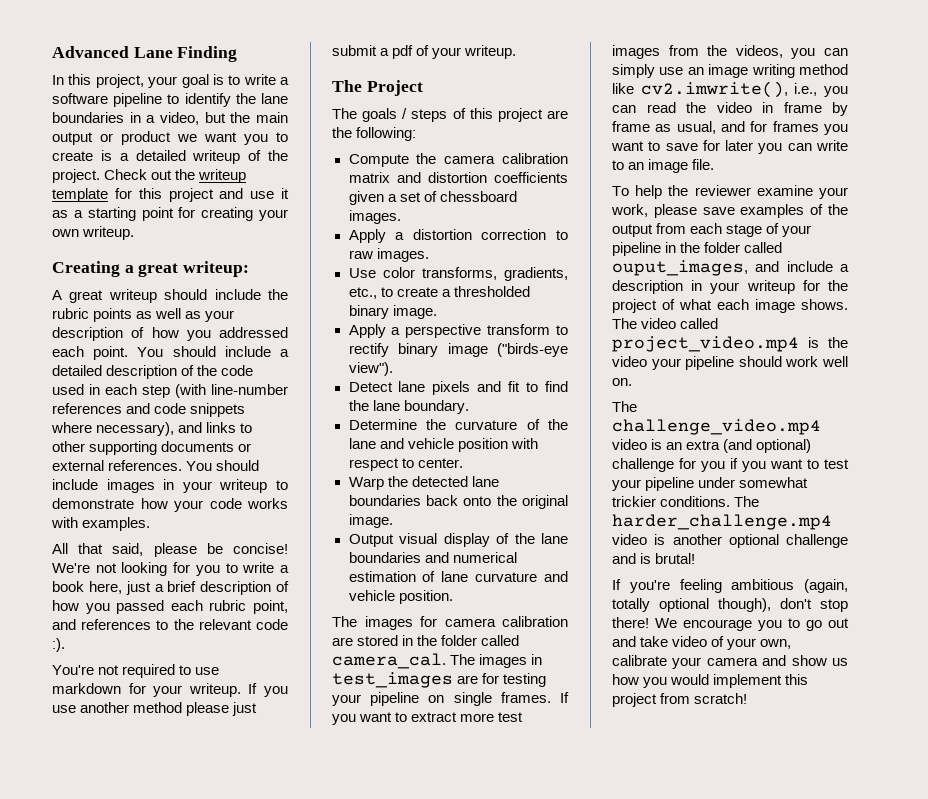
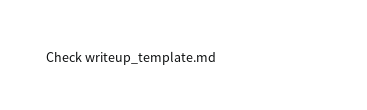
[52,46,238,62] [52,74,289,88] [52,93,288,107] [52,112,288,125] [52,131,288,145] [52,150,288,164] [52,169,247,183] [52,188,289,202] [52,207,289,221] [52,226,135,240] [52,261,250,277] [52,289,288,303] [52,308,235,322] [52,327,288,341] [52,346,289,360] [52,365,254,379] [52,384,288,398] [52,403,246,417] [51,422,253,436] [52,441,252,455] [52,460,260,471] [52,479,288,493] [52,498,288,512] [51,517,151,531] [52,543,288,557] [52,562,289,576] [52,581,290,595] [52,600,288,614] [52,619,288,630] [52,638,65,652] [52,664,220,678] [52,683,288,697] [52,702,258,716] [332,45,517,59] [332,80,423,96] [332,108,568,122] [332,127,417,141] [348,153,568,167] [348,172,568,183] [348,191,517,205] [348,210,401,224] [348,229,568,243] [348,248,429,262] [348,267,568,281] [348,286,530,299] [348,305,437,319] [348,324,568,338] [348,343,568,357] [348,362,393,376] [348,381,568,395] [348,400,469,414] [348,419,568,430] [348,438,538,452] [348,458,463,471] [348,476,499,490] [348,495,568,509] [348,514,393,528] [348,533,568,547] [348,552,517,563] [348,571,568,582] [348,590,453,604] [332,616,568,630] [332,635,520,646] [332,653,543,669] [332,672,547,688] [332,692,569,706] [332,712,524,725] [612,45,848,59] [612,64,848,78] [612,81,848,98] [612,102,848,116] [612,121,848,135] [611,140,848,154] [612,159,715,173] [612,185,848,199] [611,204,848,218] [612,223,812,237] [612,242,783,256] [612,260,849,276] [612,280,848,294] [612,299,848,313] [612,318,719,329] [612,336,848,352] [612,356,848,370] [612,378,632,386] [612,401,637,412] [612,419,821,435] [612,439,812,453] [612,458,849,472] [612,477,809,491] [612,496,760,507] [612,514,832,530] [612,534,848,548] [612,553,696,564] [612,579,848,593] [612,598,848,612] [612,617,849,631] [612,636,792,650] [612,655,848,669] [612,674,809,688] [612,693,748,707] Advanced Lane Finding // In this project, your goal is to write a software pipeline to identify the lane boundaries in a video, but the main output or product we want you to create is a detailed writeup of the project. Check out the writeup template for this project and use it as a starting point for creating your own writeup. // Creating a great writeup: // A great writeup should include the rubric points as well as your description of how you addressed each point. You should include a detailed description of the code used in each step (with line-number references and code snippets where necessary), and links to other supporting documents or external references. You should include images in your writeup to demonstrate how your code works with examples. // All that said, please be concise! We're not looking for you to write a book here, just a brief description of how you passed each rubric point, and references to the relevant code :). // You're not required to use markdown for your writeup. If you use another method please just submit a pdf of your writeup. // The Project // The goals / steps of this project are the following: // Compute the camera calibration matrix and distortion coefficients given a set of chessboard images. // Apply a distortion correction to raw images. // Use color transforms, gradients, etc., to create a thresholded binary image. // Apply a perspective transform to rectify binary image ("birds-eye view"). // Detect lane pixels and fit to find the lane boundary. // Determine the curvature of the lane and vehicle position with respect to center. // Warp the detected lane boundaries back onto the original image. // Output visual display of the lane boundaries and numerical estimation of lane curvature and vehicle position. // The images for camera calibration are stored in the folder called camera_cal. The images in test_images are for testing your pipeline on single frames. If you want to extract more test images from the videos, you can simply use an image writing method like cv2.imwrite(), i.e., you can read the video in frame by frame as usual, and for frames you want to save for later you can write to an image file. // To help the reviewer examine your work, please save examples of the output from each stage of your pipeline in the folder called ouput_images, and include a description in your writeup for the project of what each image shows. The video called project_video.mp4 is the video your pipeline should work well on. // The challenge_video.mp4 video is an extra (and optional) challenge for you if you want to test your pipeline under somewhat trickier conditions. The harder_challenge.mp4 video is another optional challenge and is brutal! // If you're feeling ambitious (again, totally optional though), don't stop there! We encourage you to go out and take video of your own, calibrate your camera and show us how you would implement this project from scratch! -> [46,51,217,65] Check writeup_template.md

